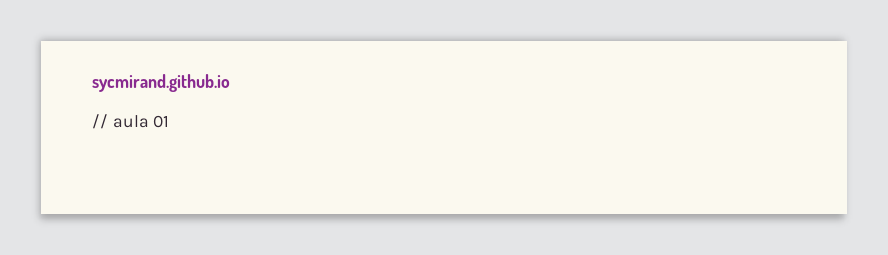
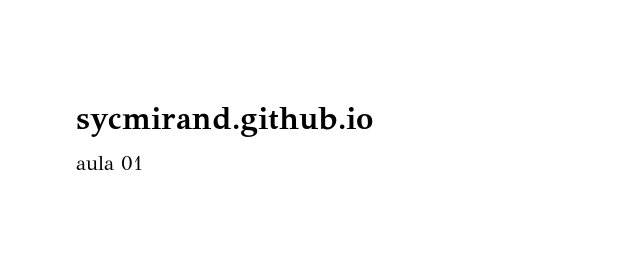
[92,114,108,129] // -> (373, 122) none

